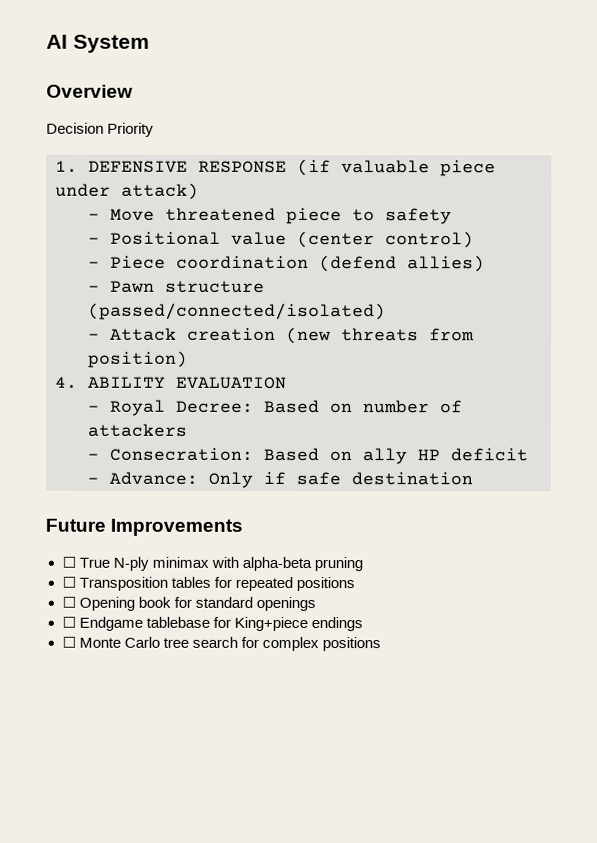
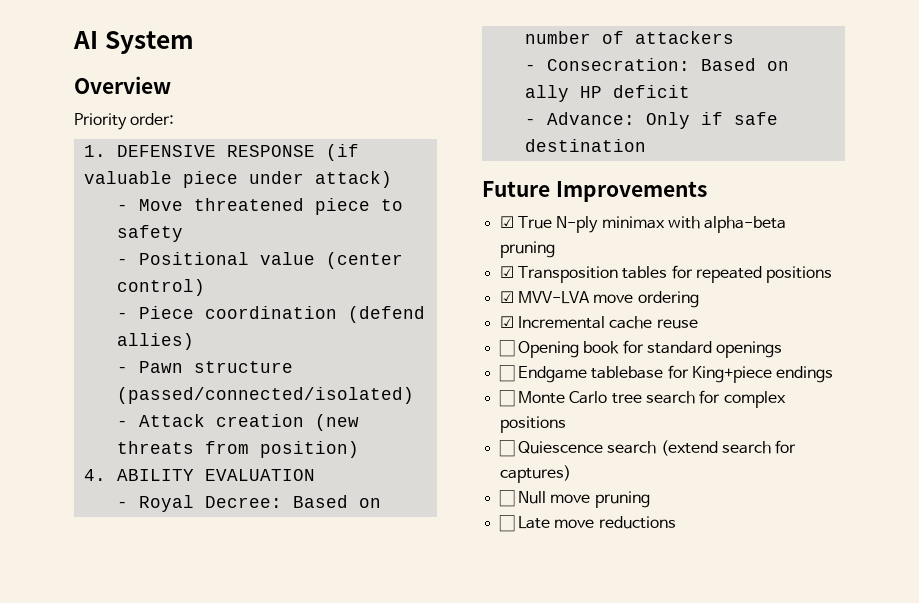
[46,122,104,134] Decision -> (171, 85) none
(155, 129) none -> [130,113,175,125] order:
[61,556,76,568] ☐ -> [499,216,514,228] ☑
[61,576,76,588] ☐ -> [499,266,514,278] ☑
(355, 584) none -> [499,291,699,308] [499,316,698,329] // ☑ MVV-LVA move ordering // ☑ Incremental cache reuse
(381, 644) none -> [498,440,797,457] [499,465,571,483] [498,490,650,508] [498,515,676,532] // ☐ Quiescence search (extend search for captures) // ☐ Null move pruning // ☐ Late move reductions

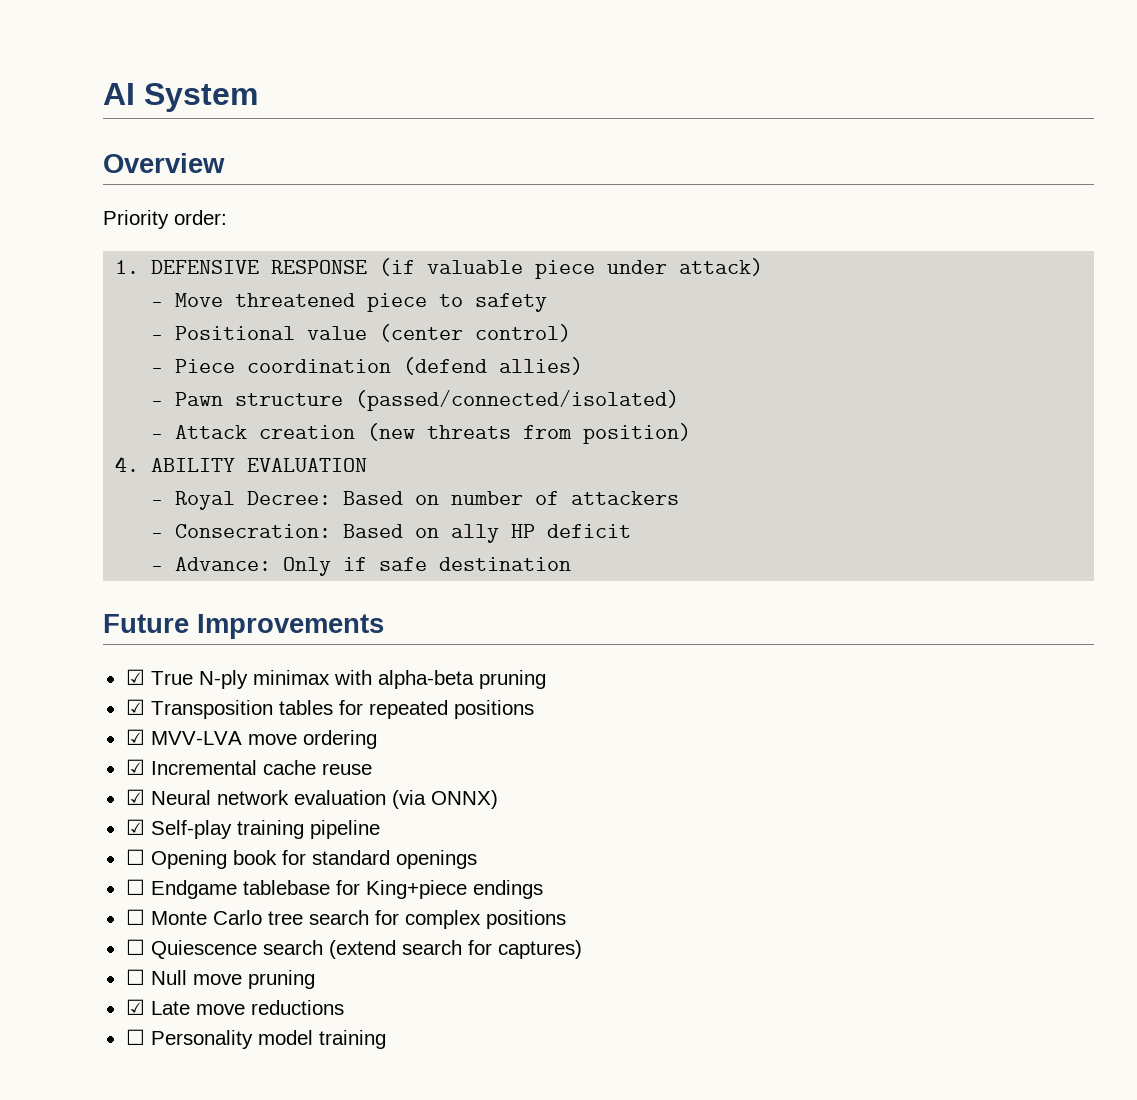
(698, 324) none -> [125,789,498,809] [125,819,380,839] // ☑ Neural network evaluation (via ONNX) // ☑ Self-play training pipeline
[498,515,515,532] ☐ -> [125,999,145,1015] ☑
(676, 522) none -> [125,1029,386,1049] // ☐ Personality model training

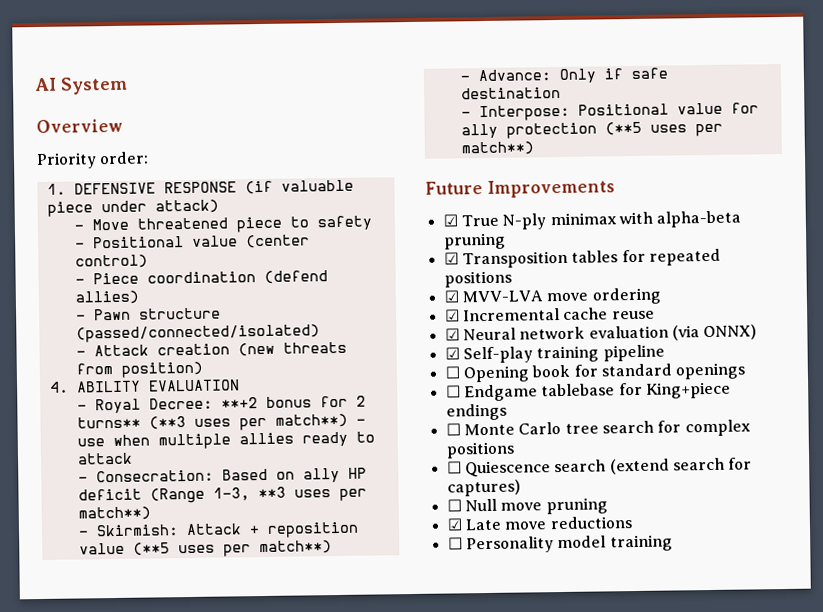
[343,491,680,505] Based on number of attackers -> [220,395,366,409] [76,413,366,431] [76,431,375,450] [76,452,133,465] **+2 bonus for 2 turns** (**3 uses per match**) - use when multiple allies ready to attack
(632, 531) none -> [149,486,367,504] [77,506,151,521] [77,521,359,538] [78,540,332,557] (Range 1-3, **3 uses per match**) // - Skirmish: Attack + reposition value (**5 uses per match**)
(572, 564) none -> [460,102,759,122] [460,121,723,139] [460,141,534,156] // - Interpose: Positional value for ally protection (**5 uses per match**)

